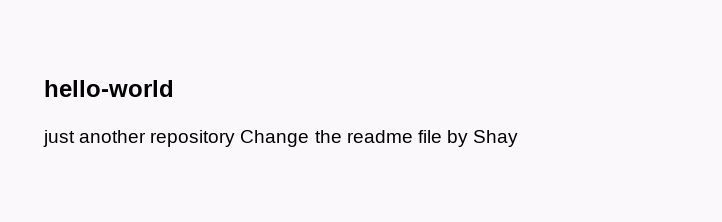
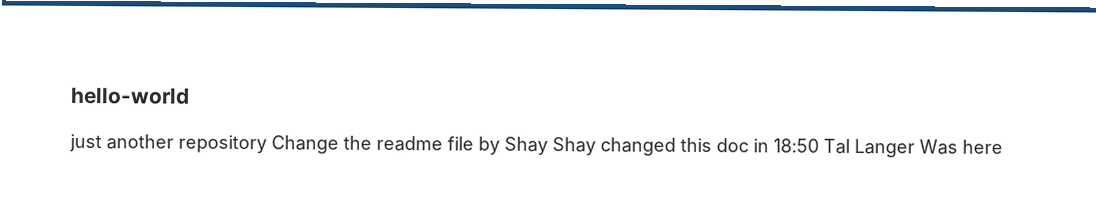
(519, 138) none -> [552,137,1003,158] Shay changed this doc in 18:50 Tal Langer Was here

